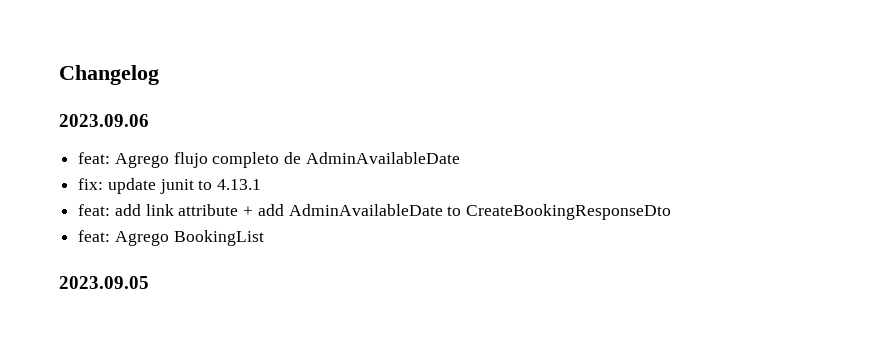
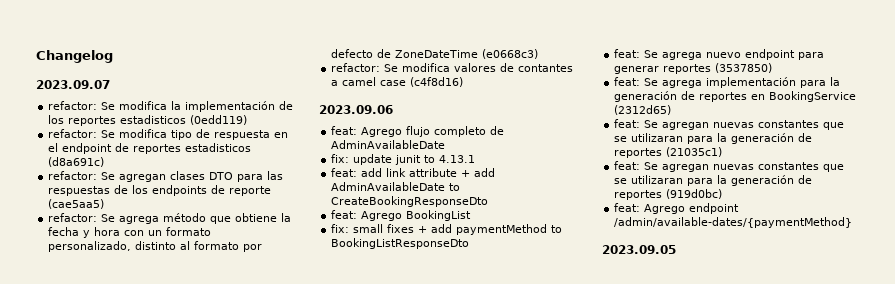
(159, 75) none -> [36,80,110,89] [48,101,294,112] [48,115,248,126] [48,129,289,140] [48,143,252,154] [48,157,105,167] [48,171,284,182] [48,185,272,196] [48,199,105,209] [48,213,292,224] [48,227,212,238] [48,241,263,252] [331,49,539,59] [331,63,574,72] [331,77,464,87] // 2023.09.07 // refactor: Se modifica la implementación de los reportes estadisticos (0edd119) // refactor: Se modifica tipo de respuesta en el endpoint de reportes estadisticos (d8a691c) // refactor: Se agregan clases DTO para las respuestas de los endpoints de reporte (cae5aa5) // refactor: Se agrega método que obtiene la fecha y hora con un formato personalizado, distinto al formato por defecto de ZoneDateTime (e0668c3) // refactor: Se modifica valores de contantes a camel case (c4f8d16)
(264, 238) none -> [331,224,563,235] [331,238,470,249] [614,49,825,60] [614,63,773,74] [614,77,841,88] [614,91,857,102] [614,105,672,115] [614,119,845,130] [614,133,813,144] [614,147,723,158] [614,161,845,172] [614,175,813,186] [614,189,723,200] [614,203,740,214] [614,217,853,228] // fix: small fixes + add paymentMethod to BookingListResponseDto // feat: Se agrega nuevo endpoint para generar reportes (3537850) // feat: Se agrega implementación para la generación de reportes en BookingService (2312d65) // feat: Se agregan nuevas constantes que se utilizaran para la generación de reportes (21035c1) // feat: Se agregan nuevas constantes que se utilizaran para la generación de reportes (919d0bc) // feat: Agrego endpoint /admin/available-dates/{paymentMethod}

